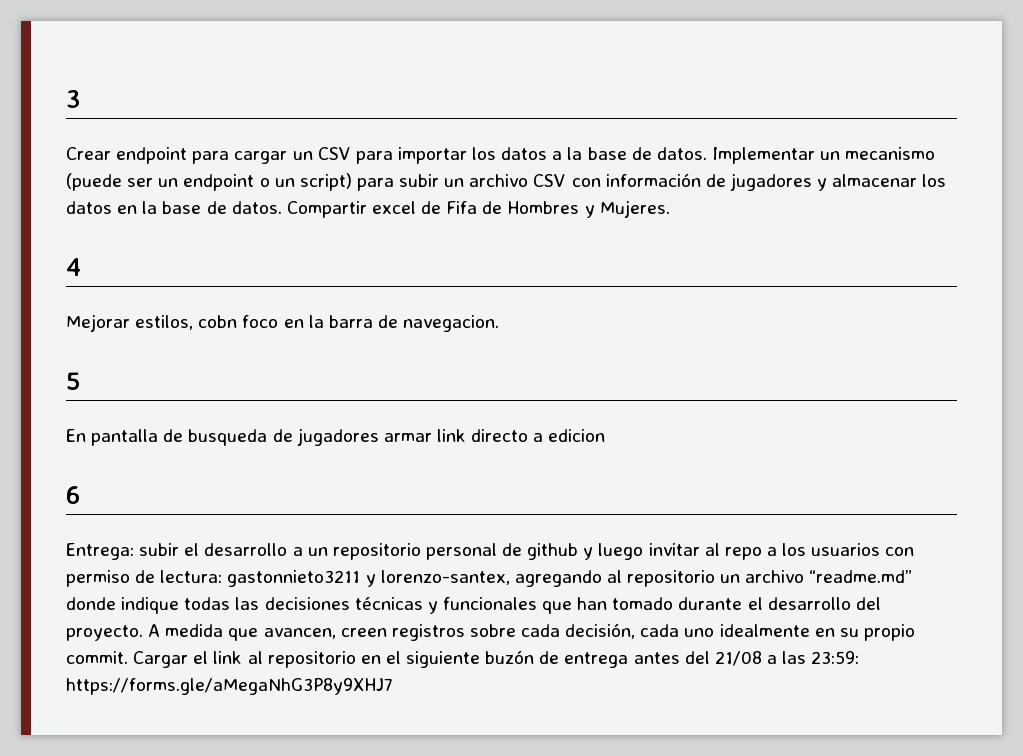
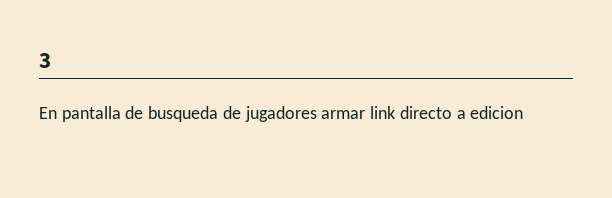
[66,147,936,164] [66,173,947,191] [66,200,670,218] [66,258,81,276] [66,314,500,332] [66,372,80,390] // Crear endpoint para cargar un CSV para importar los datos a la base de datos. Implementar un mecanismo (puede ser un endpoint o un script) para subir un archivo CSV con información de jugadores y almacenar los datos en la base de datos. Compartir excel de Fifa de Hombres y Mujeres. // 4 // Mejorar estilos, cobn foco en la barra de navegacion. // 5 -> (51, 60) none
[66,486,80,504] [66,543,915,560] [66,570,913,587] [66,597,881,614] [66,623,915,641] [66,650,860,668] [66,678,393,695] // 6 // Entrega: subir el desarrollo a un repositorio personal de github y luego invitar al repo a los usuarios con permiso de lectura: gastonnieto3211 y lorenzo-santex, agregando al repositorio un archivo “readme.md” donde indique todas las decisiones técnicas y funcionales que han tomado durante el desarrollo del proyecto. A medida que avancen, creen registros sobre cada decisión, cada uno idealmente en su propio commit. Cargar el link al repositorio en el siguiente buzón de entrega antes del 21/08 a las 23:59: https://forms.gle/aMegaNhG3P8y9XHJ7 -> (524, 112) none

